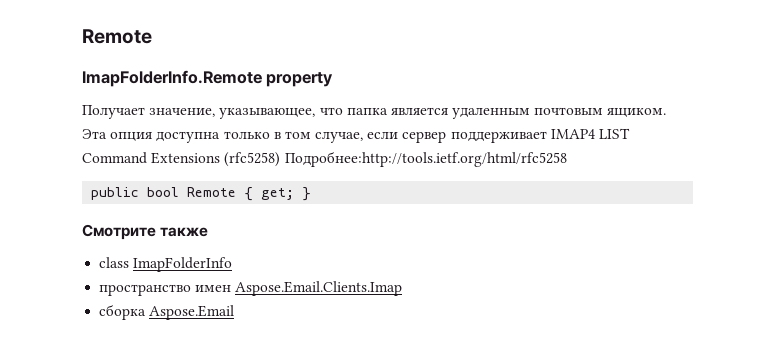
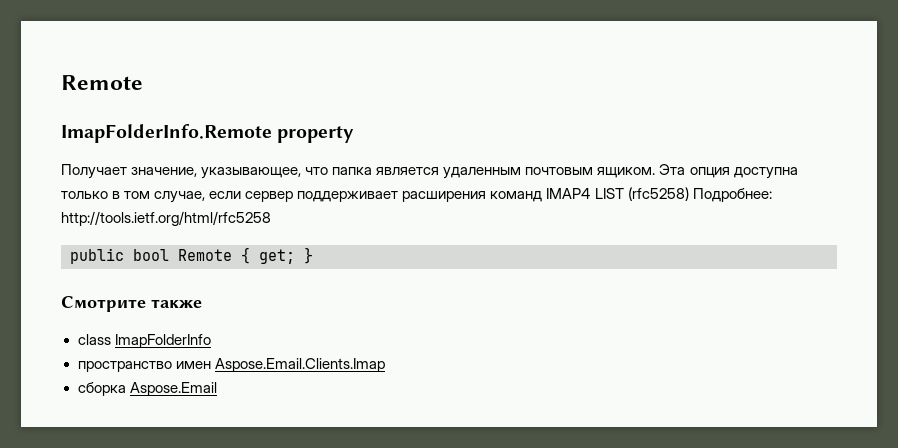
[550,128,631,139] [82,151,567,167] IMAP4 LIST Command Extensions (rfc5258) Подробнее:http://tools.ietf.org/html/rfc5258 -> [402,187,772,202] [61,211,271,226] расширения команд IMAP4 LIST (rfc5258) Подробнее: http://tools.ietf.org/html/rfc5258

